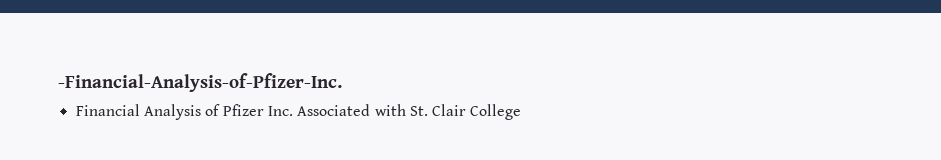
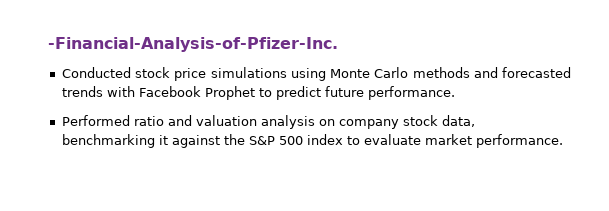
[75,104,522,120] Financial Analysis of Pfizer Inc. Associated with St. Clair College -> [61,67,571,81] [61,86,455,100] [61,115,475,129] [61,134,563,148] Conducted stock price simulations using Monte Carlo methods and forecasted trends with Facebook Prophet to predict future performance. // Performed ratio and valuation analysis on company stock data, benchmarking it against the S&P 500 index to evaluate market performance.

